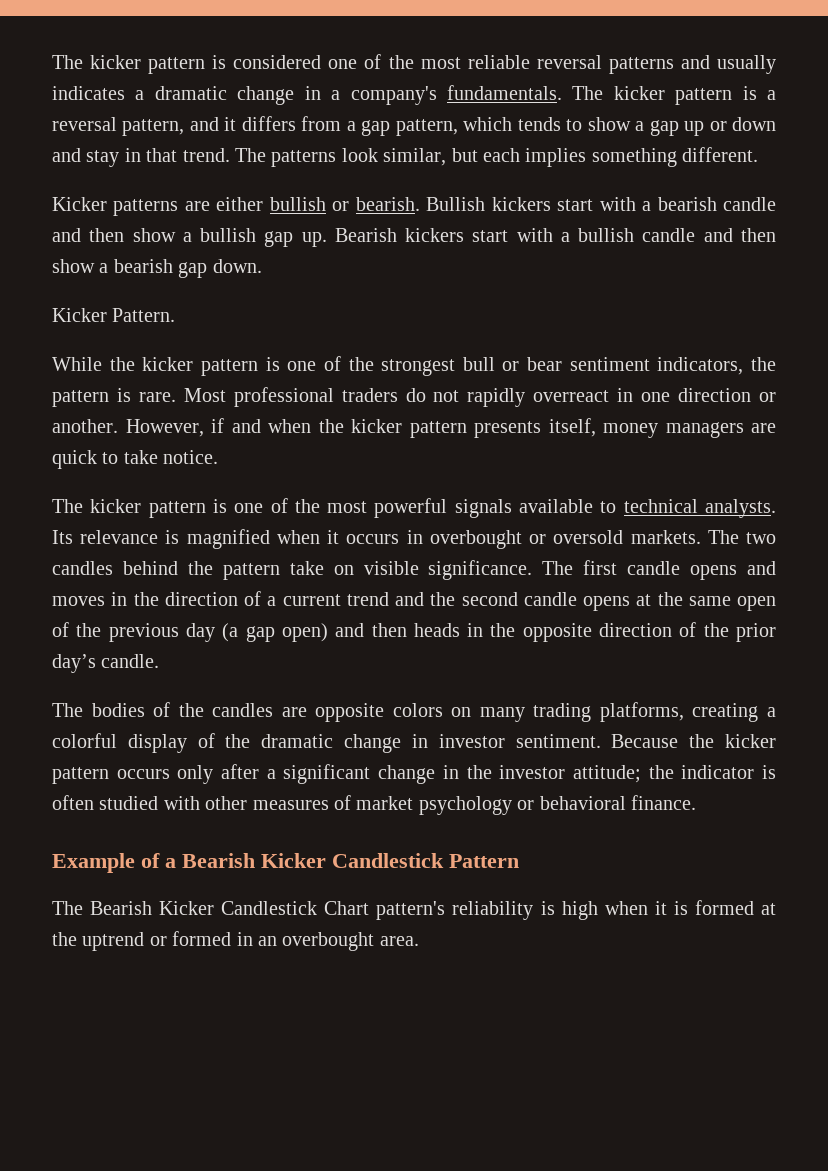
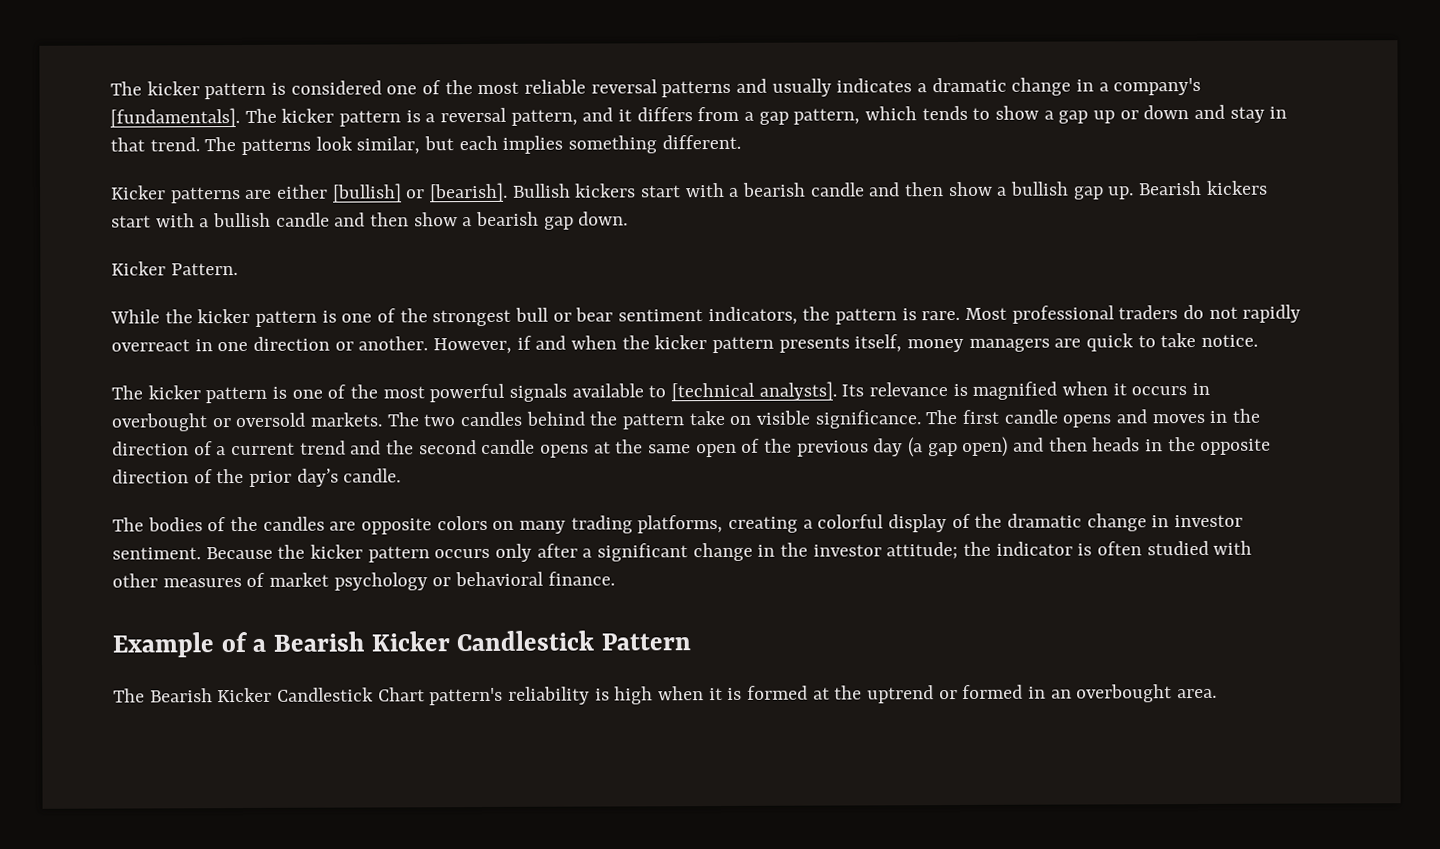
[446,85,562,100] fundamentals. -> [110,108,240,128] [fundamentals].
[269,197,420,211] bullish or bearish. -> [331,182,509,203] [bullish] or [bearish].
[623,499,776,518] technical analysts. -> [671,381,837,402] [technical analysts].

